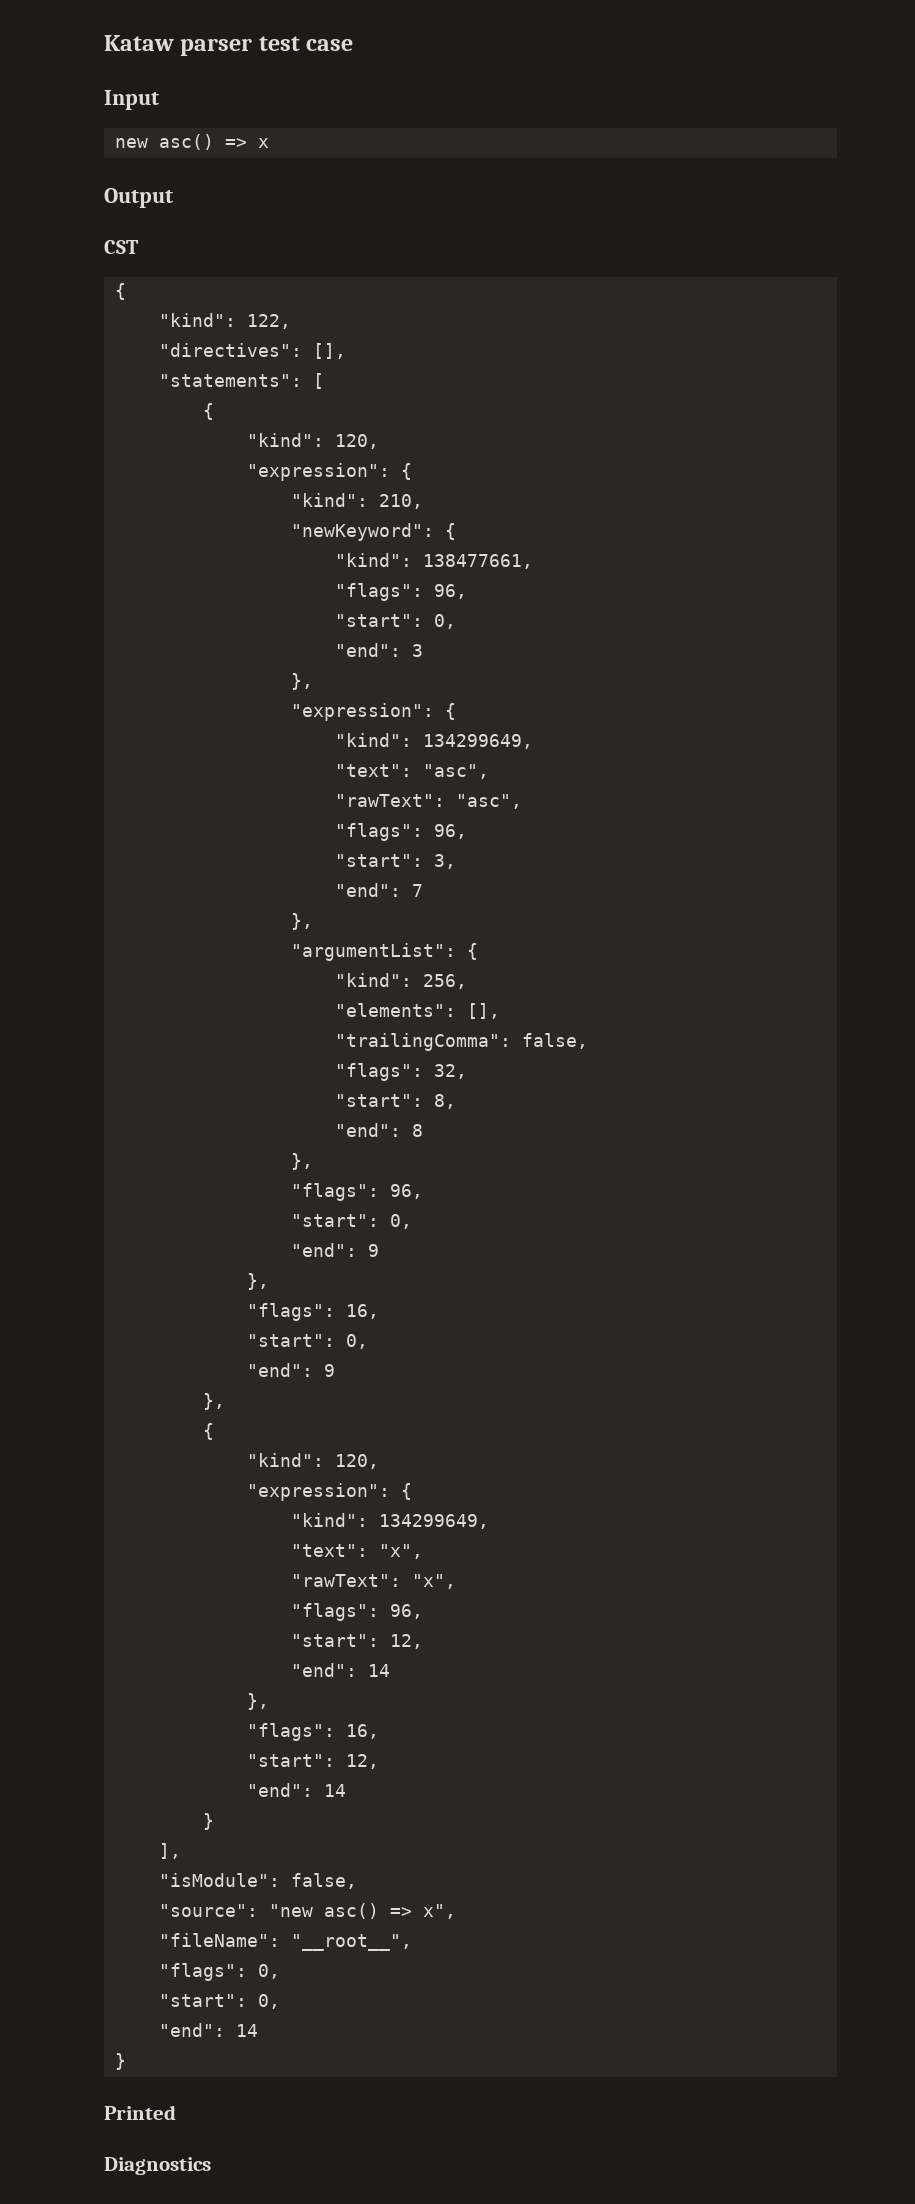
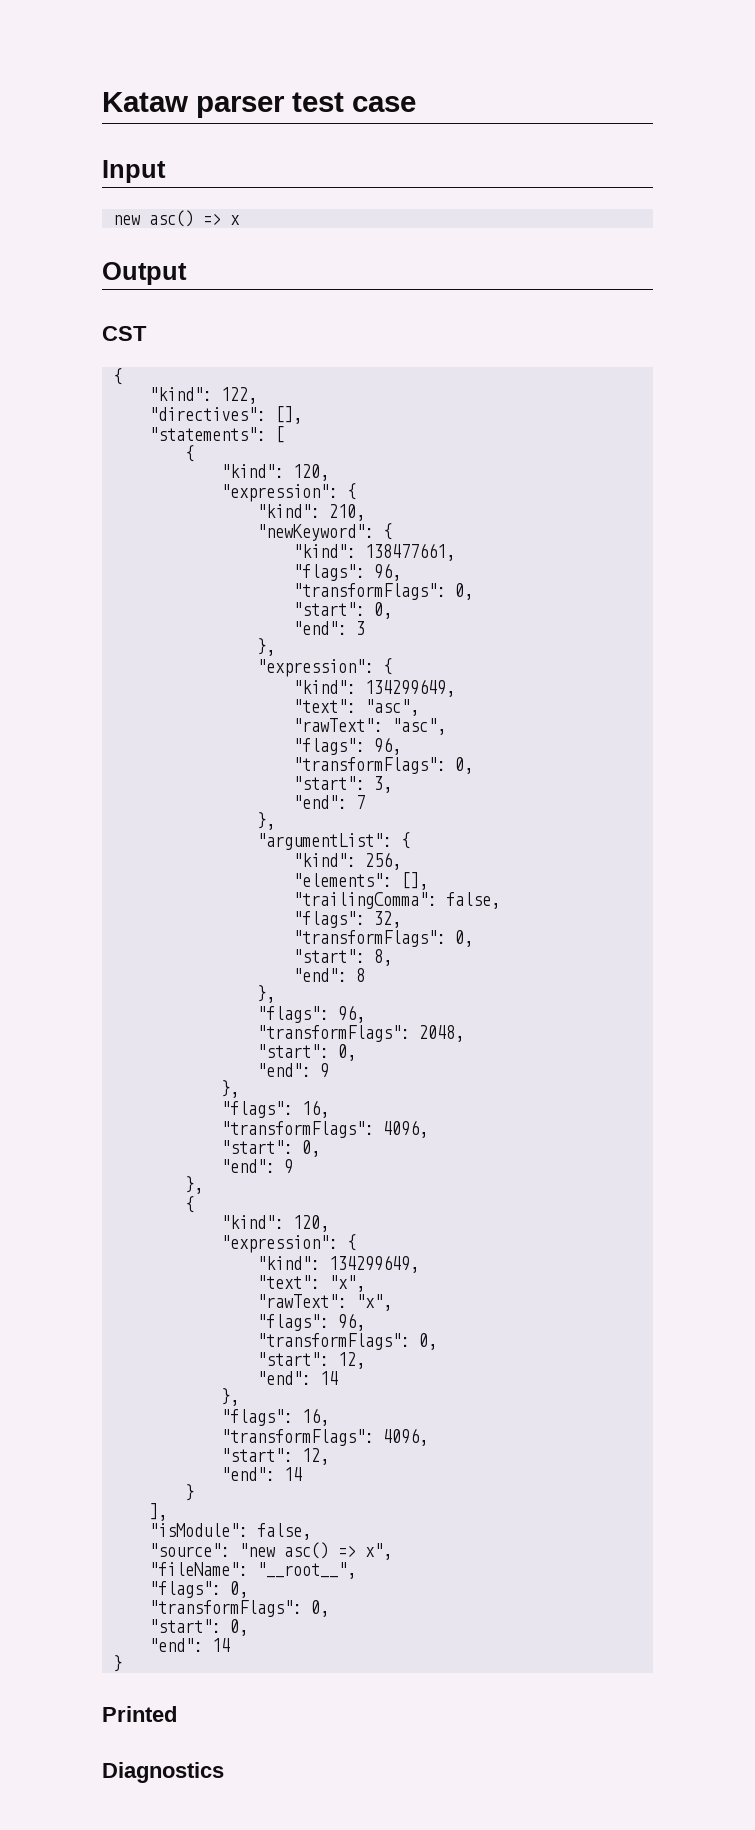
(468, 591) none -> [293,583,474,600] // "transformFlags": 0,
(468, 831) none -> [293,757,474,774] // "transformFlags": 0,
(468, 1071) none -> [293,930,474,947] // "transformFlags": 0,
(424, 1191) none -> [257,1025,465,1042] // "transformFlags": 2048,
(380, 1311) none -> [221,1120,429,1138] // "transformFlags": 4096,
(424, 1611) none -> [257,1333,438,1350] // "transformFlags": 0,
(380, 1731) none -> [221,1428,429,1446] // "transformFlags": 4096,
(281, 1971) none -> [149,1600,330,1617] // "transformFlags": 0,

